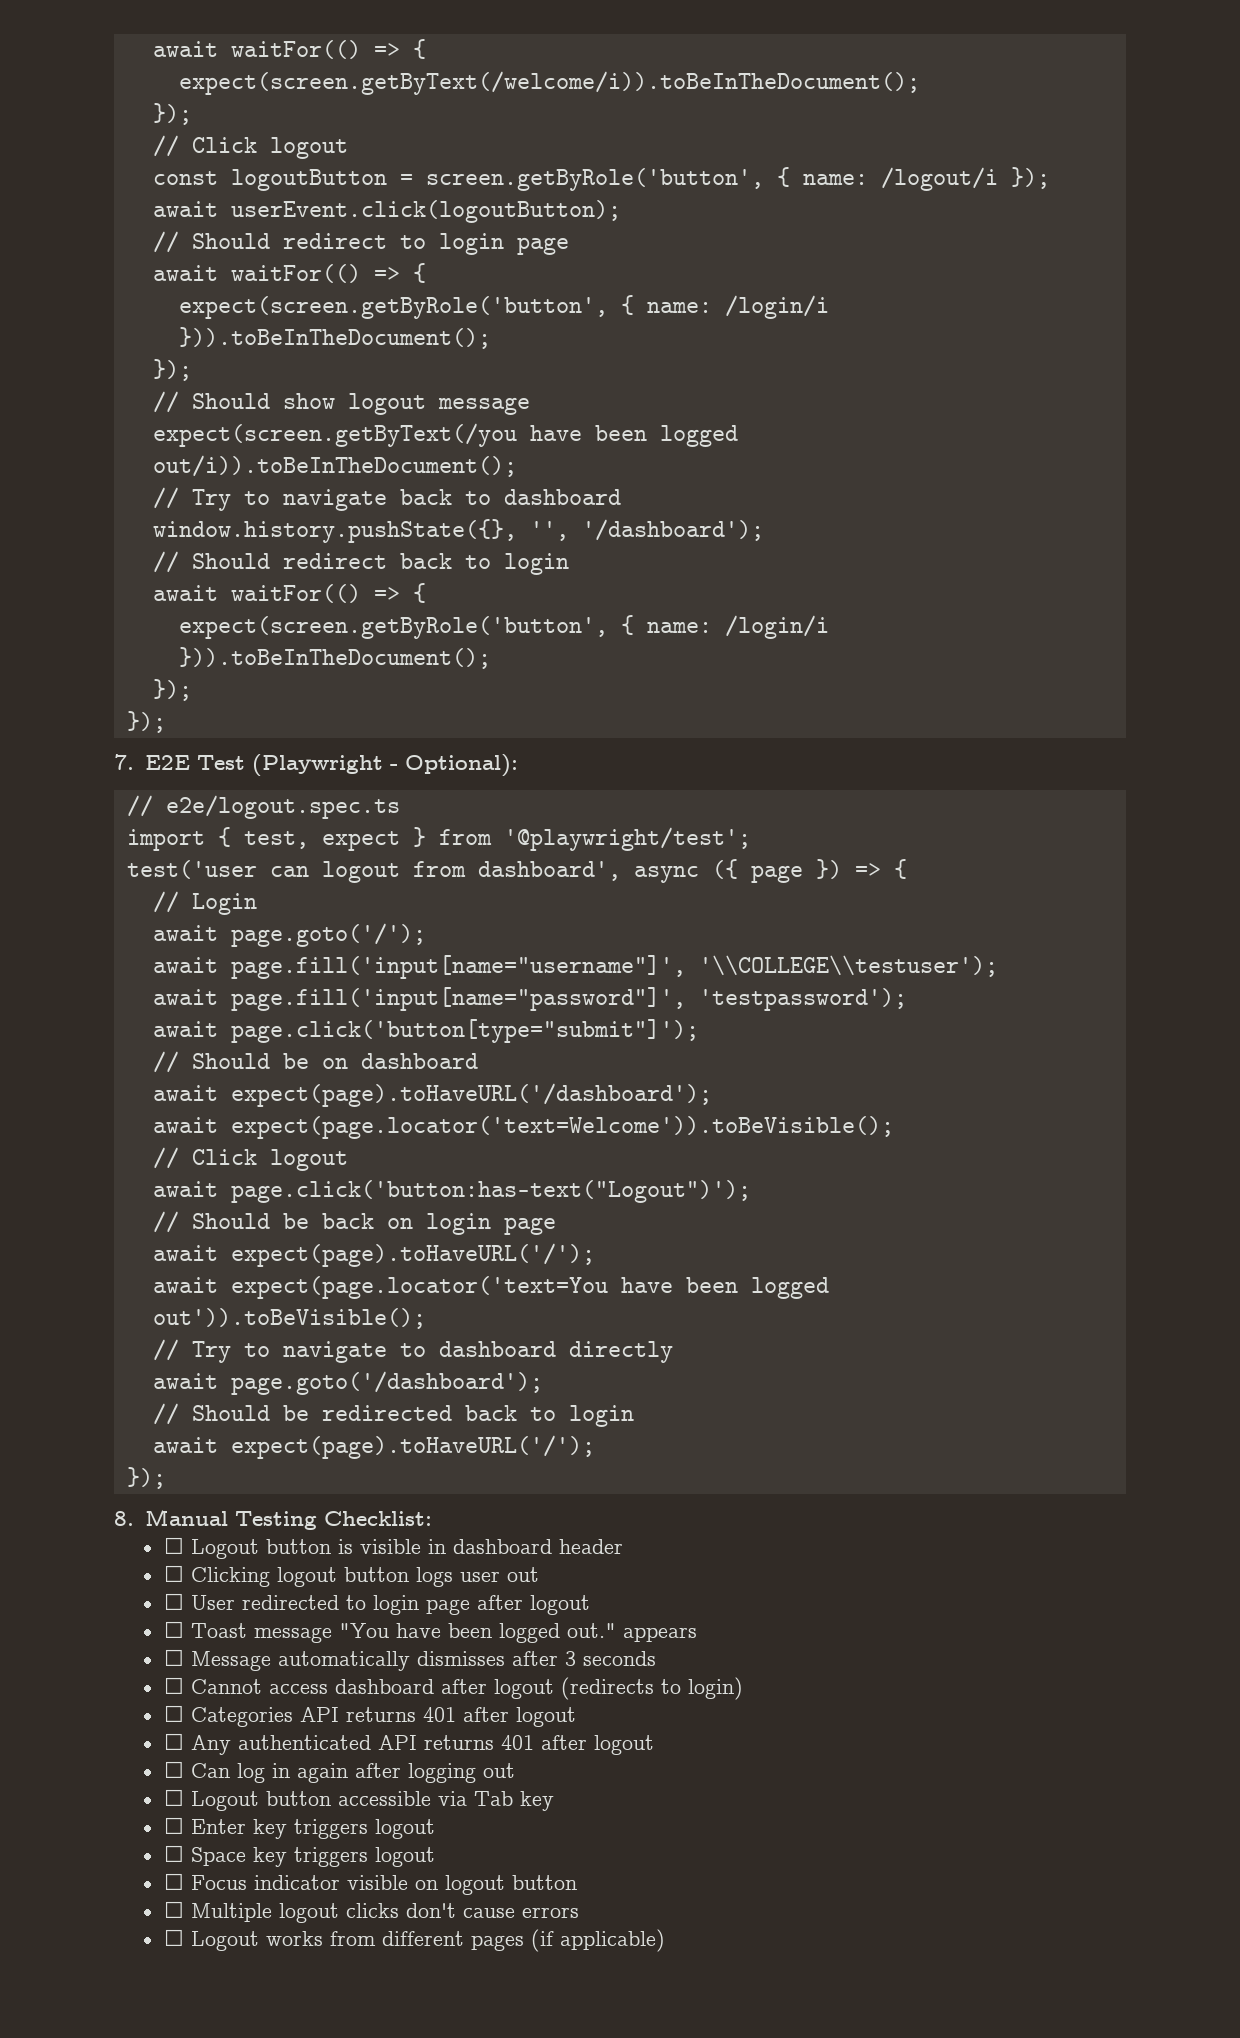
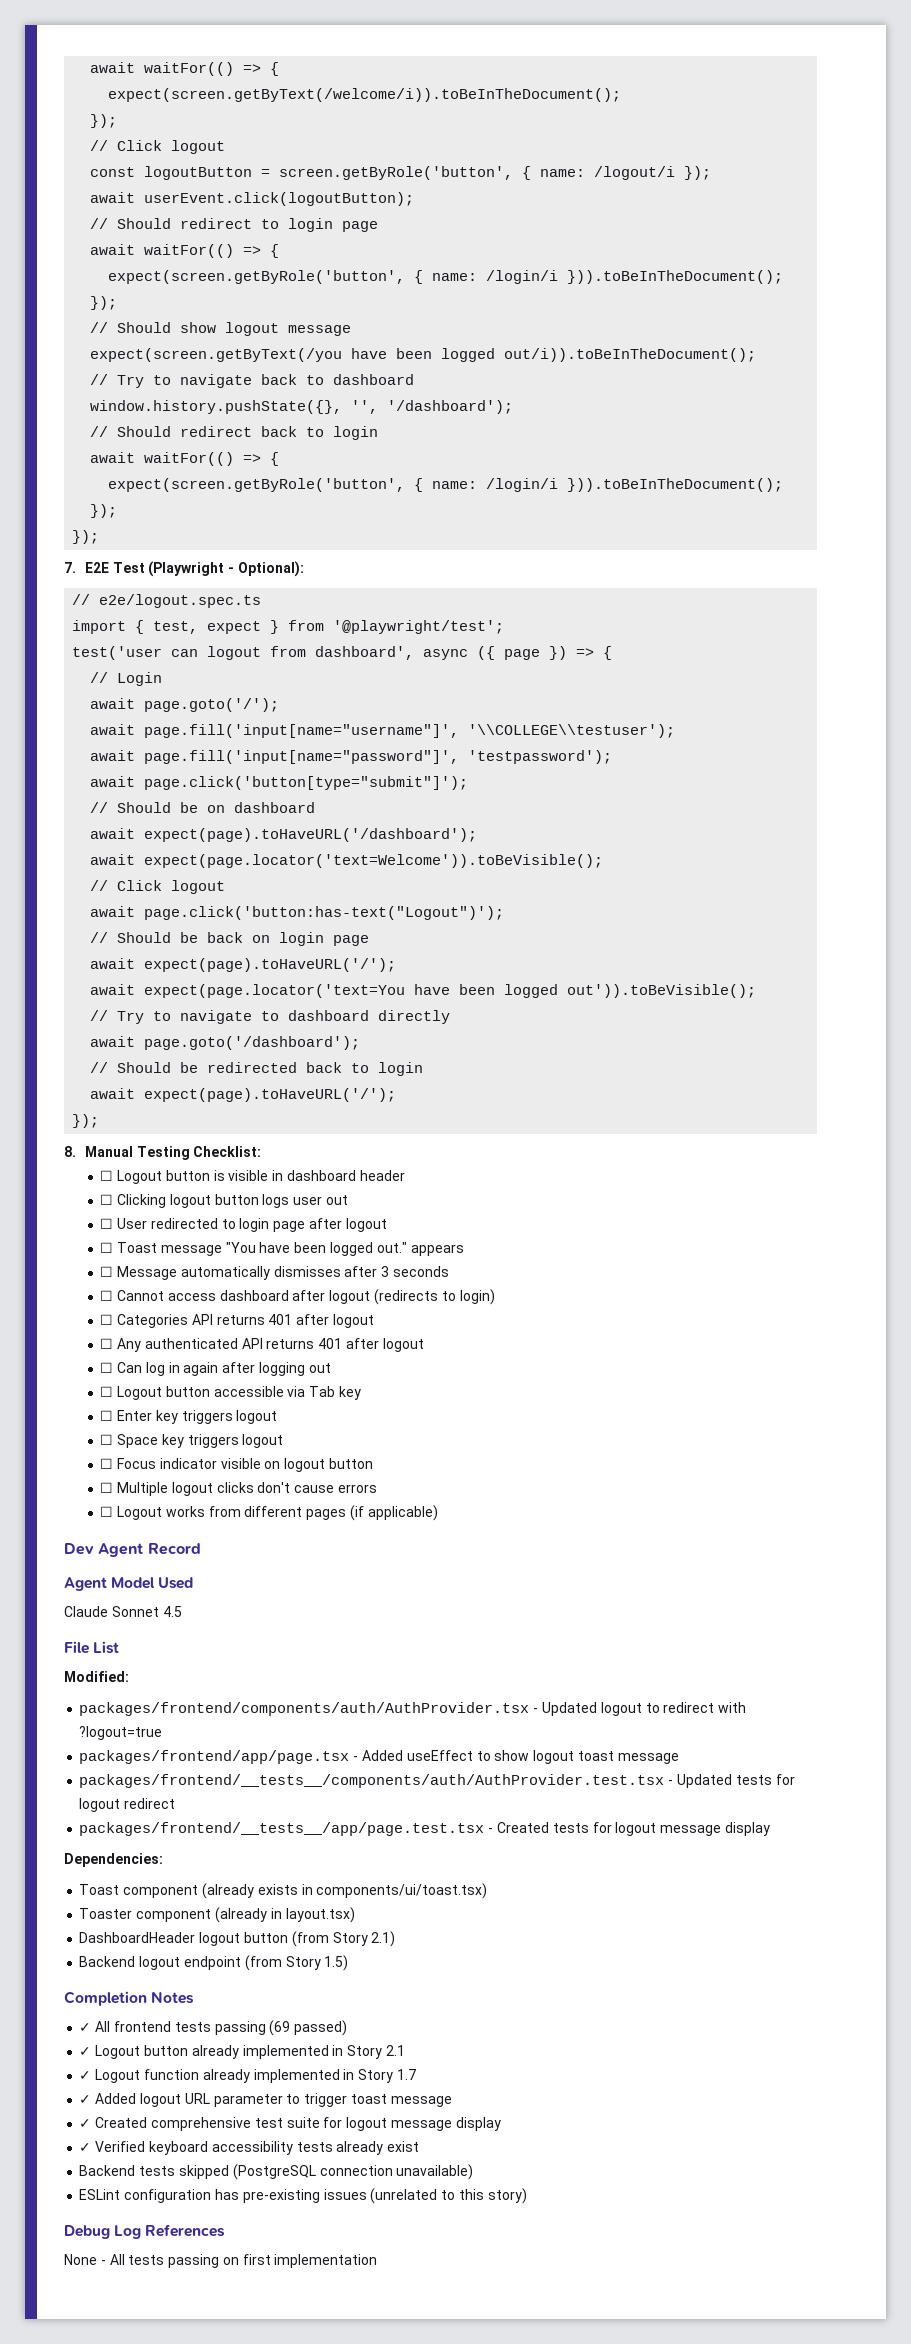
(665, 1940) none -> [64,1543,201,1557] [64,1577,194,1591] [64,1606,182,1617] [64,1641,120,1654] [64,1671,129,1682] [79,1702,747,1716] [79,1726,163,1740] [79,1750,679,1764] [79,1774,795,1788] [79,1798,176,1812] [79,1822,770,1836] [64,1853,163,1867] [79,1883,488,1899] [79,1907,355,1923] [79,1931,396,1947] [79,1955,349,1971] [64,1991,195,2006] [79,2020,348,2036] [79,2045,405,2059] [79,2069,416,2083] [79,2093,452,2107] [79,2117,501,2131] [79,2141,420,2155] [79,2164,474,2180] [79,2188,527,2204] [64,2224,226,2239] [64,2254,378,2268] // Dev Agent Record // Agent Model Used // Claude Sonnet 4.5 // File List // Modified: // packages/frontend/components/auth/AuthProvider.tsx - Updated logout to redirect with ?logout=true // packages/frontend/app/page.tsx - Added useEffect to show logout toast message // packages/frontend/__tests__/components/auth/AuthProvider.test.tsx - Updated tests for logout redirect // packages/frontend/__tests__/app/page.test.tsx - Created tests for logout message display // Dependencies: // Toast component (already exists in components/ui/toast.tsx) // Toaster component (already in layout.tsx) // DashboardHeader logout button (from Story 2.1) // Backend logout endpoint (from Story 1.5) // Completion Notes // ✓ All frontend tests passing (69 passed) // ✓ Logout button already implemented in Story 2.1 // ✓ Logout function already implemented in Story 1.7 // ✓ Added logout URL parameter to trigger toast message // ✓ Created comprehensive test suite for logout message display // ✓ Verified keyboard accessibility tests already exist // Backend tests skipped (PostgreSQL connection unavailable) // ESLint configuration has pre-existing issues (unrelated to this story) // Debug Log References // None - All tests passing on first implementation

